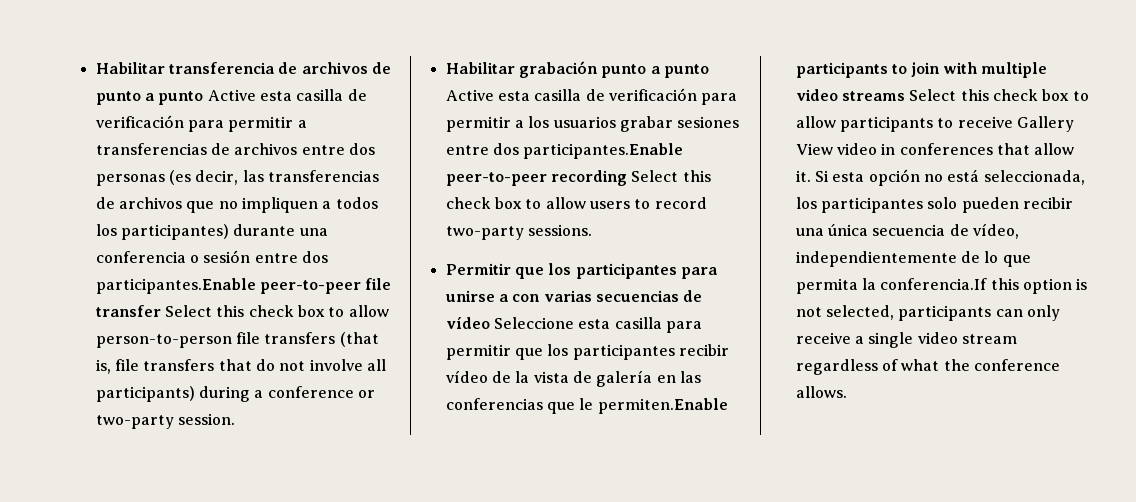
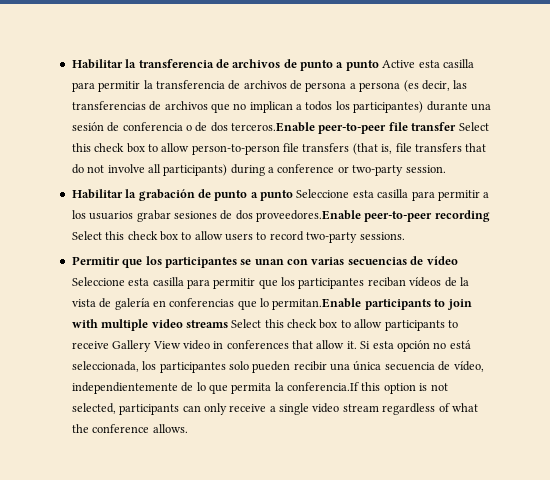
[95,62,165,74] Habilitar -> [71,59,137,69] Habilitar la
[347,89,367,101] [95,115,307,132] [95,143,375,155] [95,174,165,186] de verificación para permitir a transferencias de archivos entre dos personas -> [71,80,401,92] para permitir la transferencia de archivos de persona a persona
[241,197,318,213] impliquen -> [249,101,293,113] implican
[95,250,328,263] [95,278,256,294] conferencia o sesión entre dos participantes.Enable -> [71,122,315,132] sesión de conferencia o de dos terceros.Enable
[518,61,709,78] [445,88,697,101] grabación punto a punto Active esta casilla de verificación -> [125,189,409,201] la grabación de punto a punto Seleccione esta casilla
[445,143,684,159] entre dos participantes.Enable -> [220,210,361,222] de dos proveedores.Enable
[680,267,718,279] [444,290,509,302] para unirse a -> [240,259,284,265] se unan
[678,344,729,356] [445,370,488,383] recibir vídeo -> [367,277,442,287] reciban vídeos
[679,371,701,383] las -> (166, 303) none
[579,398,728,414] le permiten.Enable -> [260,298,362,310] lo permitan.Enable

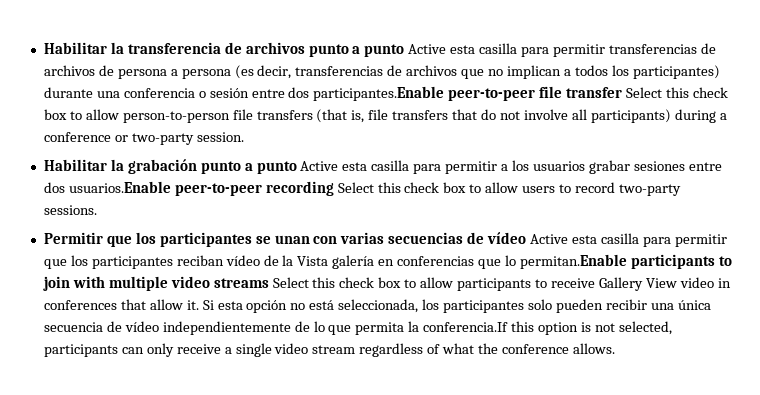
[283,59,474,71] [71,80,225,92] de punto a punto Active esta casilla para permitir la transferencia -> [308,43,697,57] punto a punto Active esta casilla para permitir transferencias
[453,80,468,89] las -> (292, 72) none
[71,122,315,132] sesión de conferencia o de dos terceros.Enable -> [123,86,445,101] conferencia o sesión entre dos participantes.Enable
[197,189,350,201] de punto a punto Seleccione -> [200,161,339,174] punto a punto Active
[220,210,361,222] de dos proveedores.Enable -> [688,162,722,171] [43,181,171,193] entre dos usuarios.Enable
[71,277,125,286] Seleccione -> [530,234,569,244] Active
[409,277,442,287] vídeos -> [225,255,260,266] vídeo
[71,298,112,308] vista de -> [297,256,329,266] Vista
[453,361,484,372] vídeo, -> [124,321,159,332] vídeo

